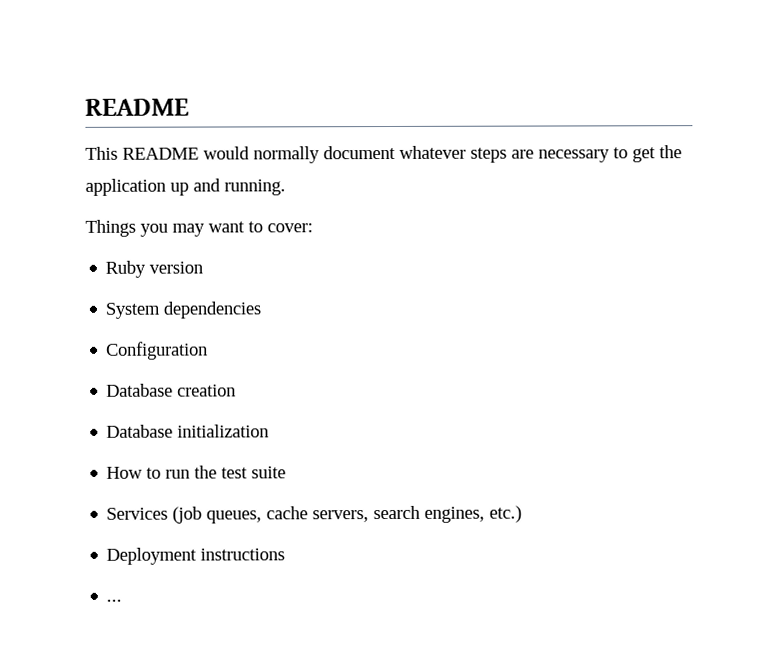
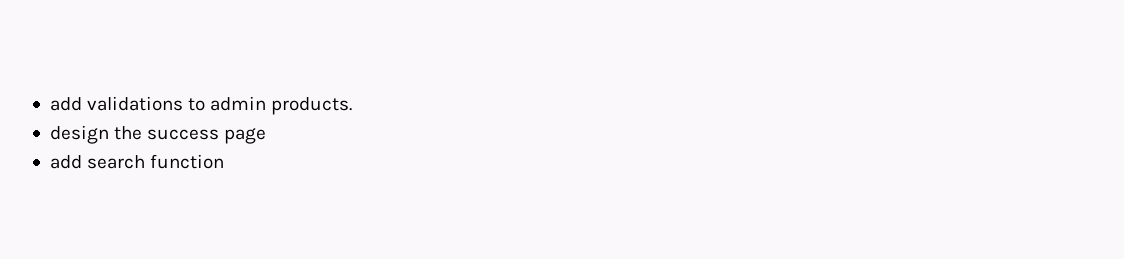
[85,98,189,116] [85,145,682,164] [85,178,286,196] [85,219,313,237] [105,260,204,278] [105,301,262,319] [106,341,209,360] [106,383,237,397] [106,424,270,438] [106,465,287,479] [106,505,523,524] [106,547,286,565] [106,598,123,602] README // This README would normally document whatever steps are necessary to get the application up and running. // Things you may want to cover: // Ruby version // System dependencies // Configuration // Database creation // Database initialization // How to run the test suite // Services (job queues, cache servers, search engines, etc.) // Deployment instructions // ... -> [49,96,353,115] [49,125,267,144] [49,154,225,169] add validations to admin products. // design the success page // add search function

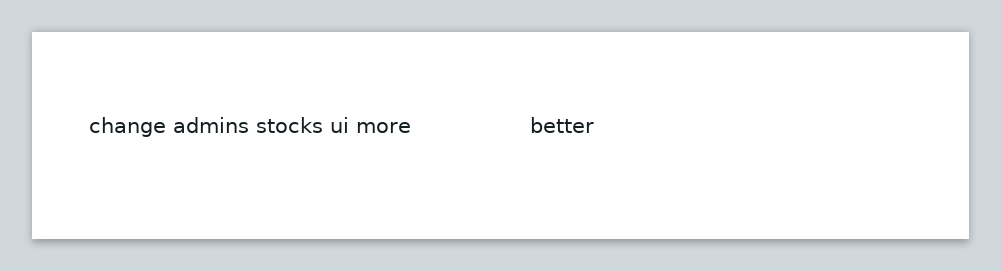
[49,96,353,115] [49,125,267,144] [49,154,225,169] add validations to admin products. // design the success page // add search function -> [89,117,594,137] change admins stocks ui more better

